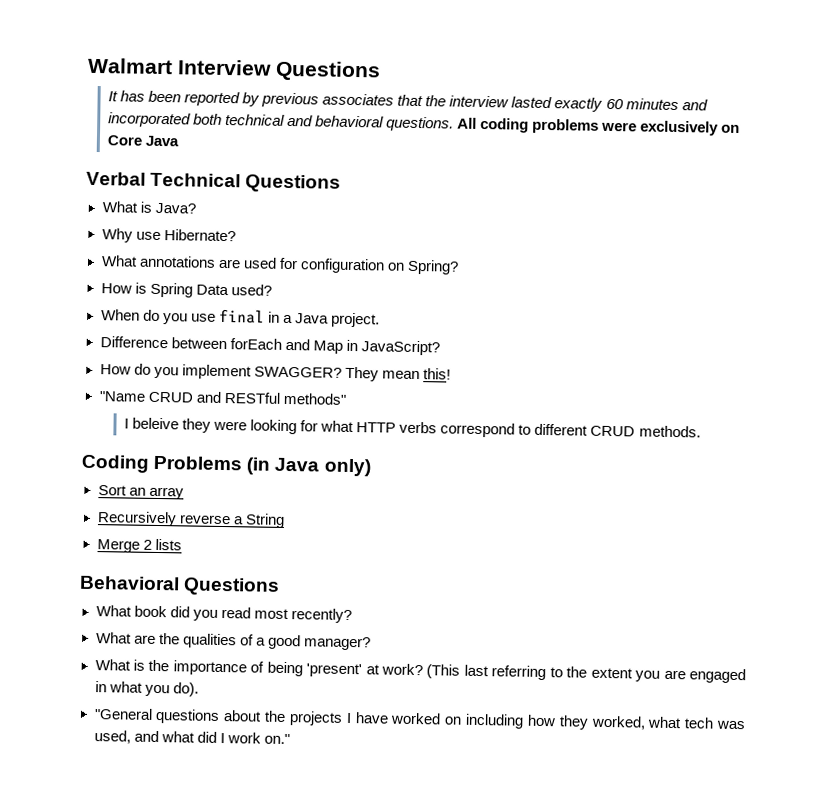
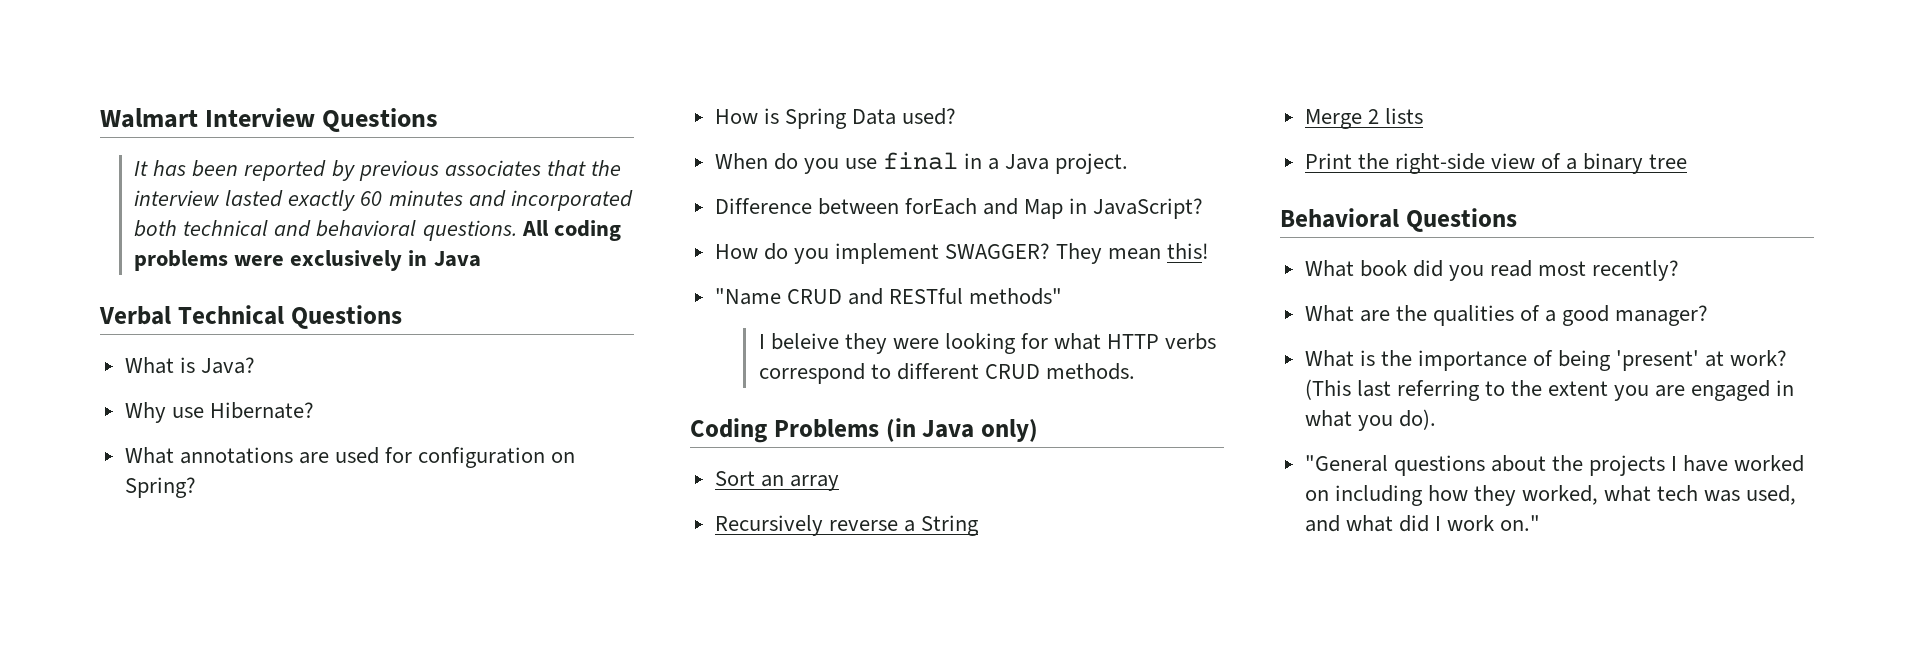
[721,124,741,133] [106,135,142,146] on Core -> [408,250,428,266] in
(182, 544) none -> [1304,153,1688,174] // Print the right-side view of a binary tree

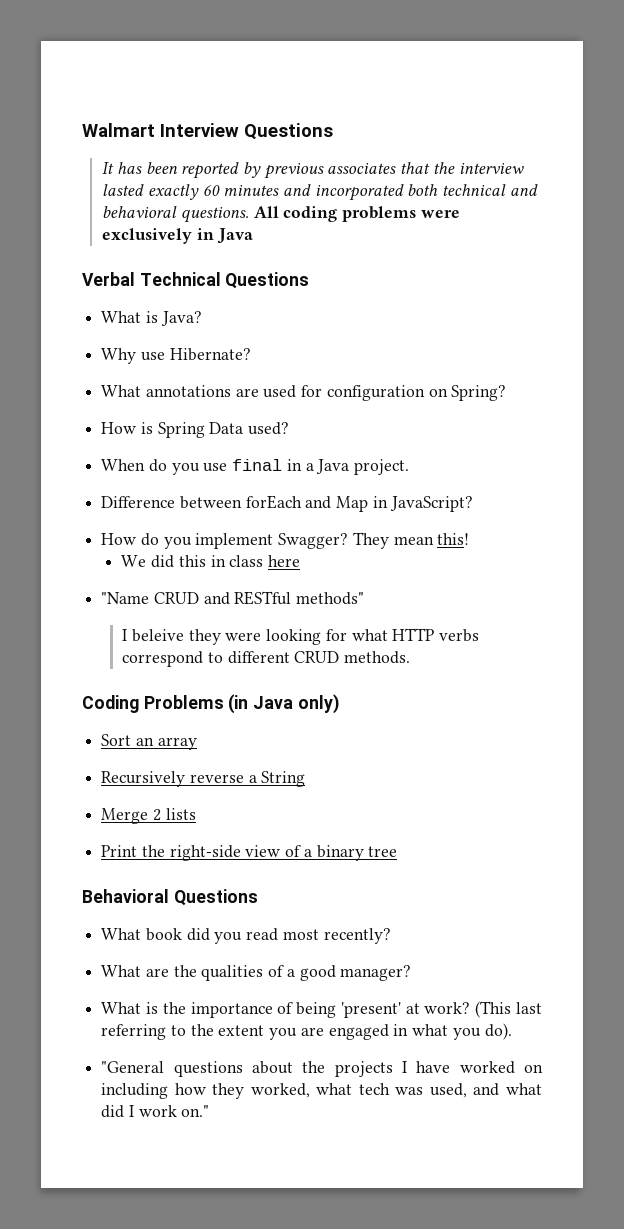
[945,243,1051,259] SWAGGER? -> [278,533,349,549] Swagger?
(1210, 251) none -> [121,555,300,568] // We did this in class here

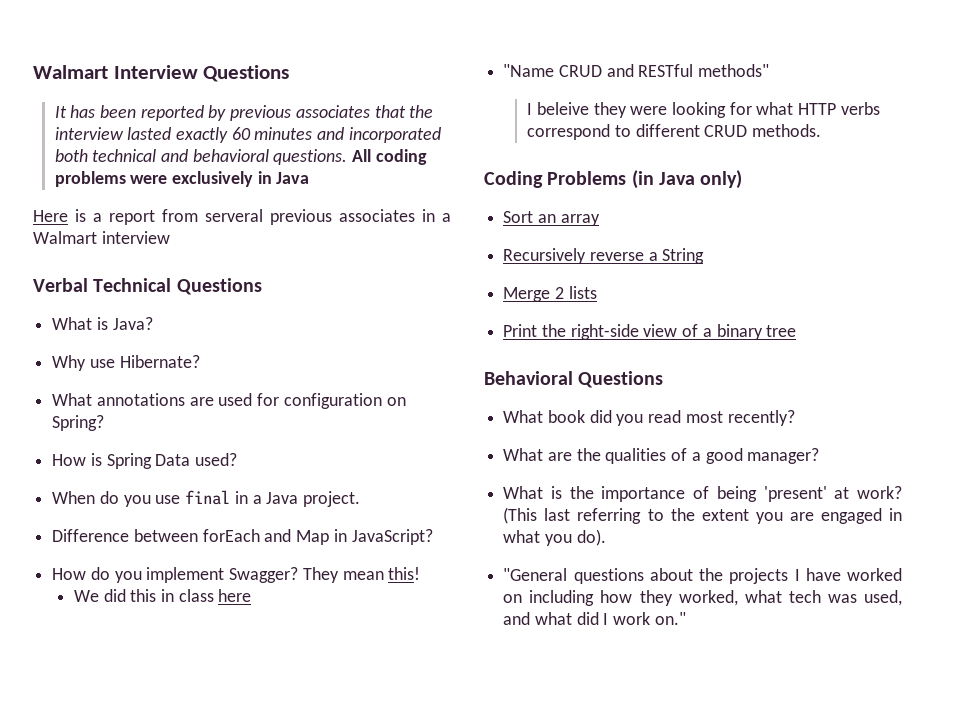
(253, 236) none -> [33,209,451,225] [33,231,170,244] // Here is a report from serveral previous associates in a Walmart interview

